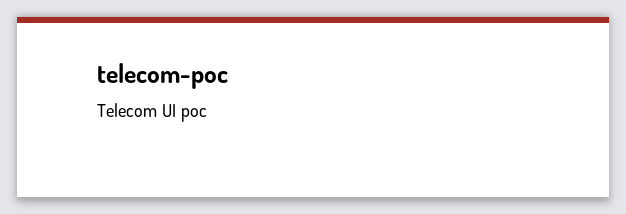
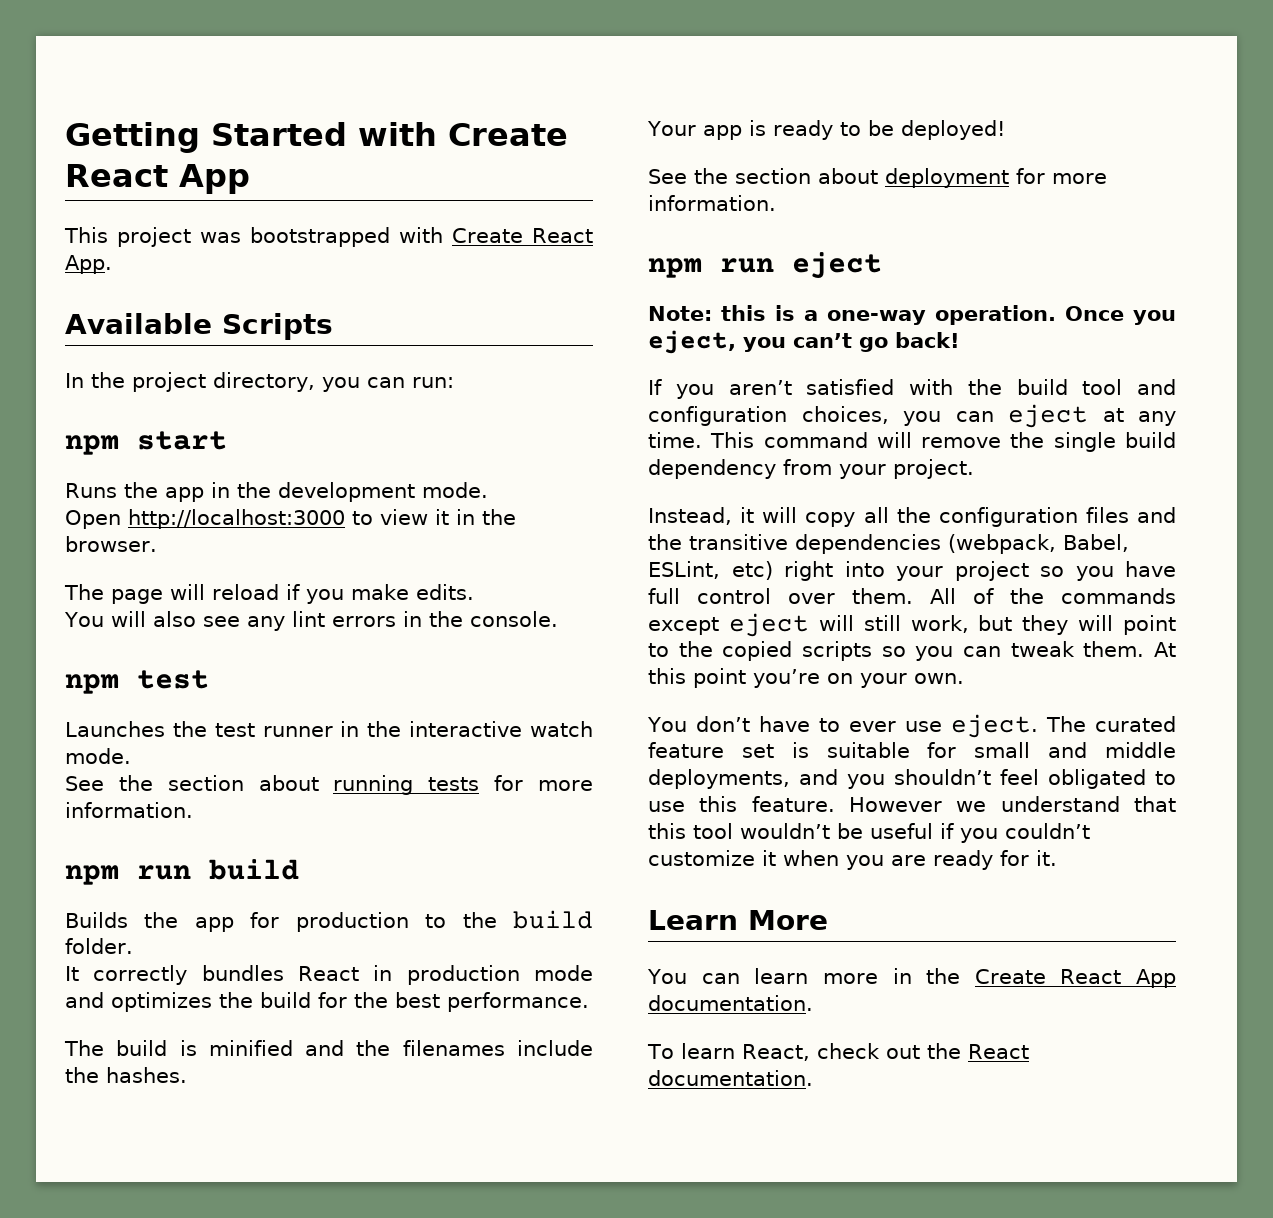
[97,63,228,89] [97,103,207,122] telecom-poc // Telecom UI poc -> [65,122,568,153] [65,164,250,194] [64,227,594,247] [65,255,112,274] [65,313,333,340] [65,372,454,392] [65,431,227,455] [65,482,488,502] [65,509,516,529] [65,536,157,552] [64,584,474,604] [64,611,558,631] [65,670,209,694] [65,721,593,737] [65,748,131,764] [65,775,593,795] [65,802,193,818] [65,859,299,885] [65,910,593,932] [65,938,133,954] [65,965,593,985] [65,992,589,1012] [64,1040,593,1056] [65,1067,187,1083] [647,120,1005,140] [648,168,1107,188] [648,195,776,211] [648,252,882,279] [648,305,1176,325] [648,330,960,354] [648,379,1176,399] [648,404,1176,428] [648,432,1176,452] [648,459,974,479] [648,507,1176,527] [648,534,1129,554] [648,561,1176,581] [648,588,1176,604] [648,613,1176,637] [648,641,1176,661] [648,668,964,688] [647,714,1176,738] [648,742,1176,758] [648,769,1176,789] [648,796,1176,812] [648,823,1090,843] [648,850,1057,870] [648,910,828,930] [647,968,1176,988] [648,995,813,1011] [647,1043,1029,1061] [648,1070,813,1086] Getting Started with Create React App // This project was bootstrapped with Create React App. // Available Scripts // In the project directory, you can run: // npm start // Runs the app in the development mode. // Open http://localhost:3000 to view it in the browser. // The page will reload if you make edits. // You will also see any lint errors in the console. // npm test // Launches the test runner in the interactive watch mode. // See the section about running tests for more information. // npm run build // Builds the app for production to the build folder. // It correctly bundles React in production mode and optimizes the build for the best performance. // The build is minified and the filenames include the hashes. // Your app is ready to be deployed! // See the section about deployment for more information. // npm run eject // Note: this is a one-way operation. Once you eject, you can’t go back! // If you aren’t satisfied with the build tool and configuration choices, you can eject at any time. This command will remove the single build dependency from your project. // Instead, it will copy all the configuration files and the transitive dependencies (webpack, Babel, ESLint, etc) right into your project so you have full control over them. All of the commands except eject will still work, but they will point to the copied scripts so you can tweak them. At this point you’re on your own. // You don’t have to ever use eject. The curated feature set is suitable for small and middle deployments, and you shouldn’t feel obligated to use this feature. However we understand that this tool wouldn’t be useful if you couldn’t customize it when you are ready for it. // Learn More // You can learn more in the Create React App documentation. // To learn React, check out the React documentation.

